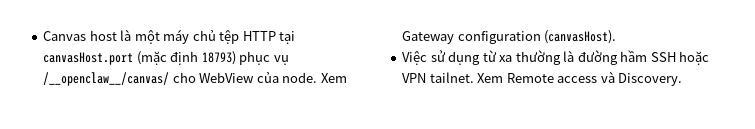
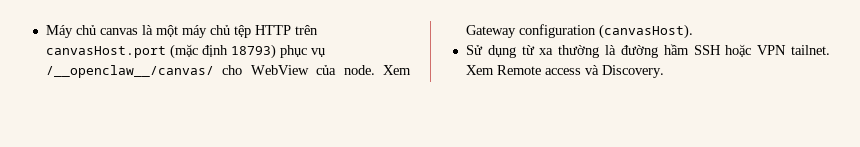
[43,30,117,41] Canvas host -> [45,25,138,38] Máy chủ canvas
[279,31,296,44] tại -> [294,25,318,35] trên
[402,50,446,65] Việc sử -> [465,45,483,55] Sử

